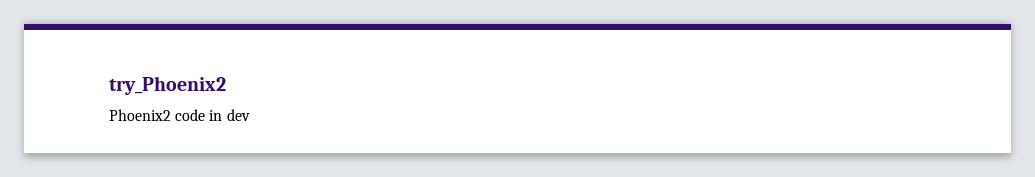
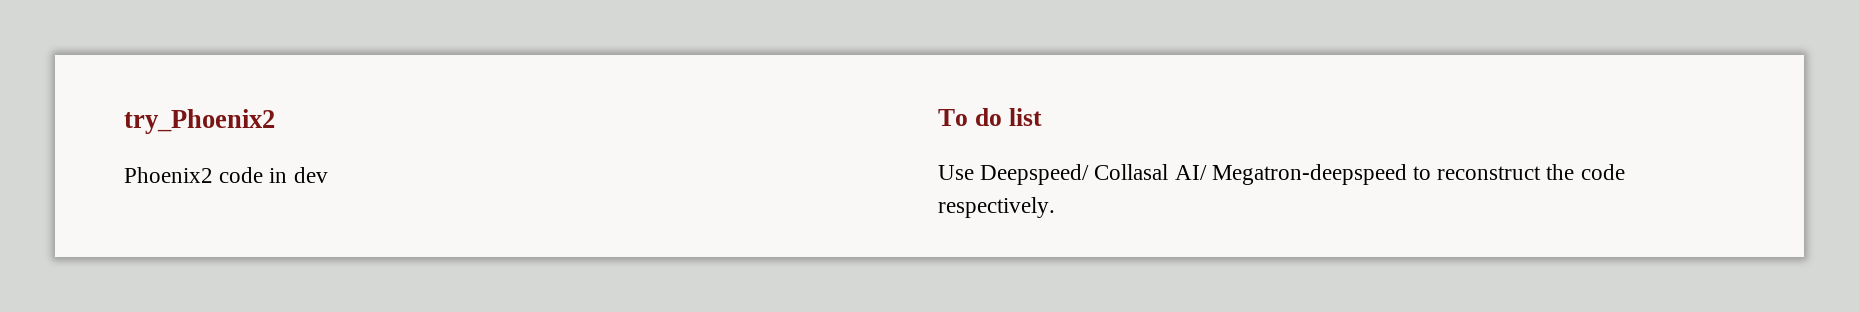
(250, 115) none -> [938,108,1042,126] [938,164,1625,185] [938,197,1055,218] // To do list // Use Deepspeed/ Collasal AI/ Megatron-deepspeed to reconstruct the code respectively.

